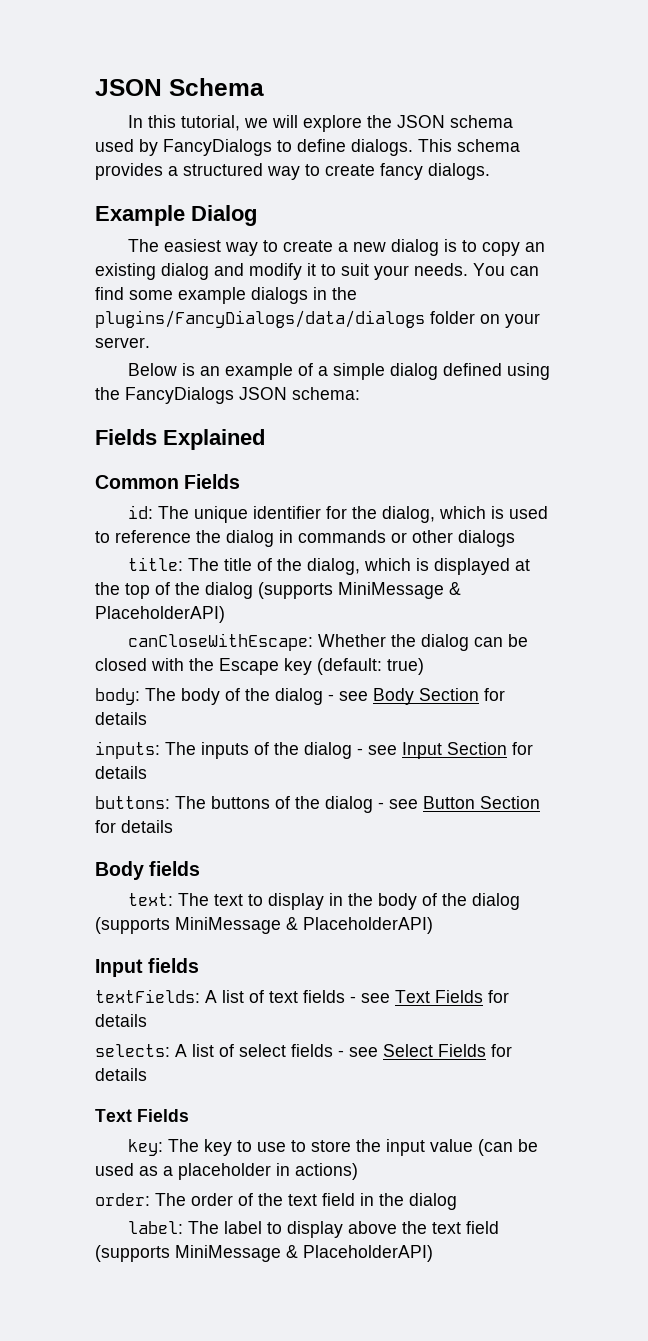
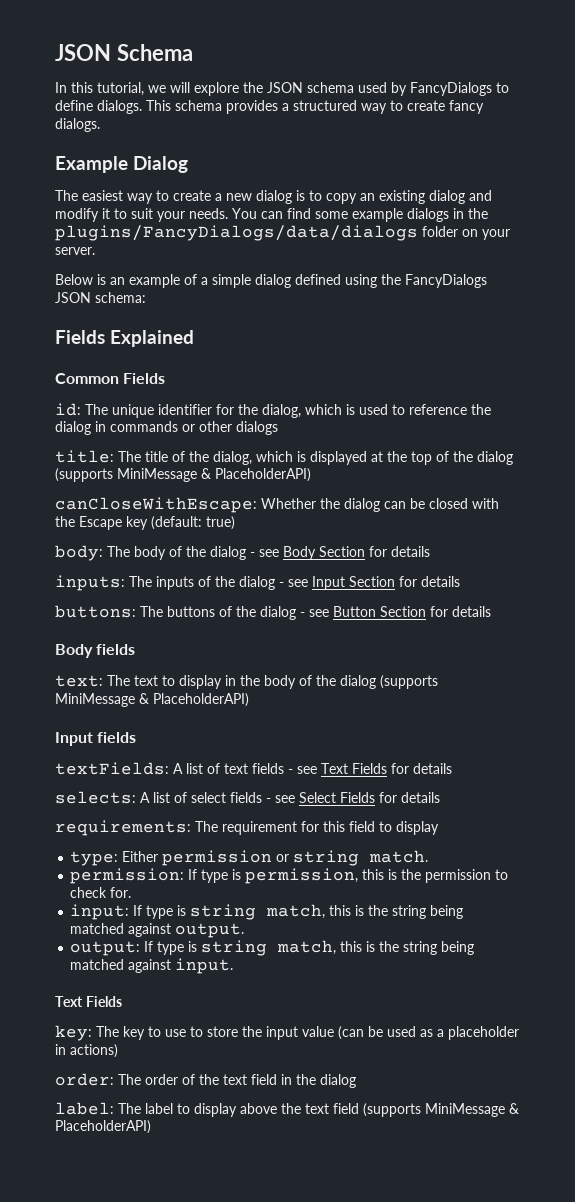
(147, 1074) none -> [55,820,439,836] [70,850,429,866] [70,868,509,884] [70,887,132,898] [70,904,464,920] [70,923,245,938] [70,940,475,956] [70,958,234,974] // requirements: The requirement for this field to display // type: Either permission or string match. // permission: If type is permission, this is the permission to check for. // input: If type is string match, this is the string being matched against output. // output: If type is string match, this is the string being matched against input.

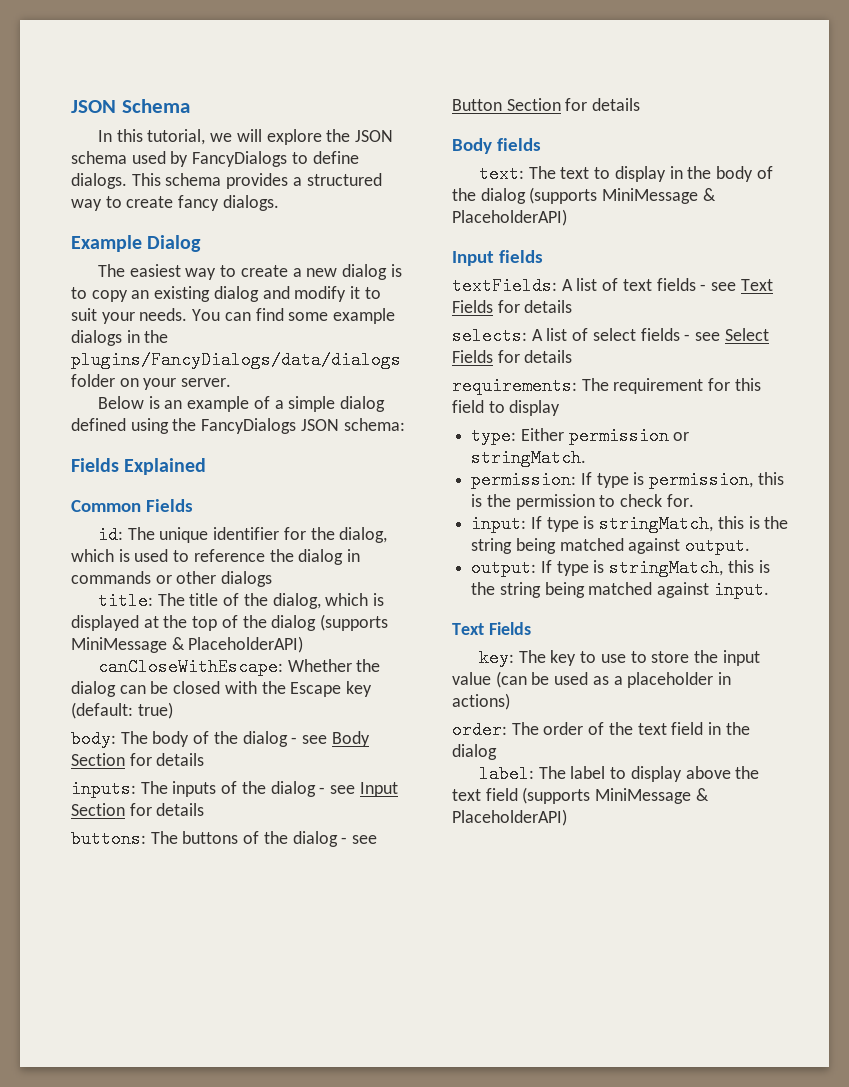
[293,850,429,866] string match. -> [471,449,587,467] stringMatch.
[190,904,326,920] string match, -> [599,515,714,533] stringMatch,
[201,940,337,956] string match, -> [609,559,724,577] stringMatch,

